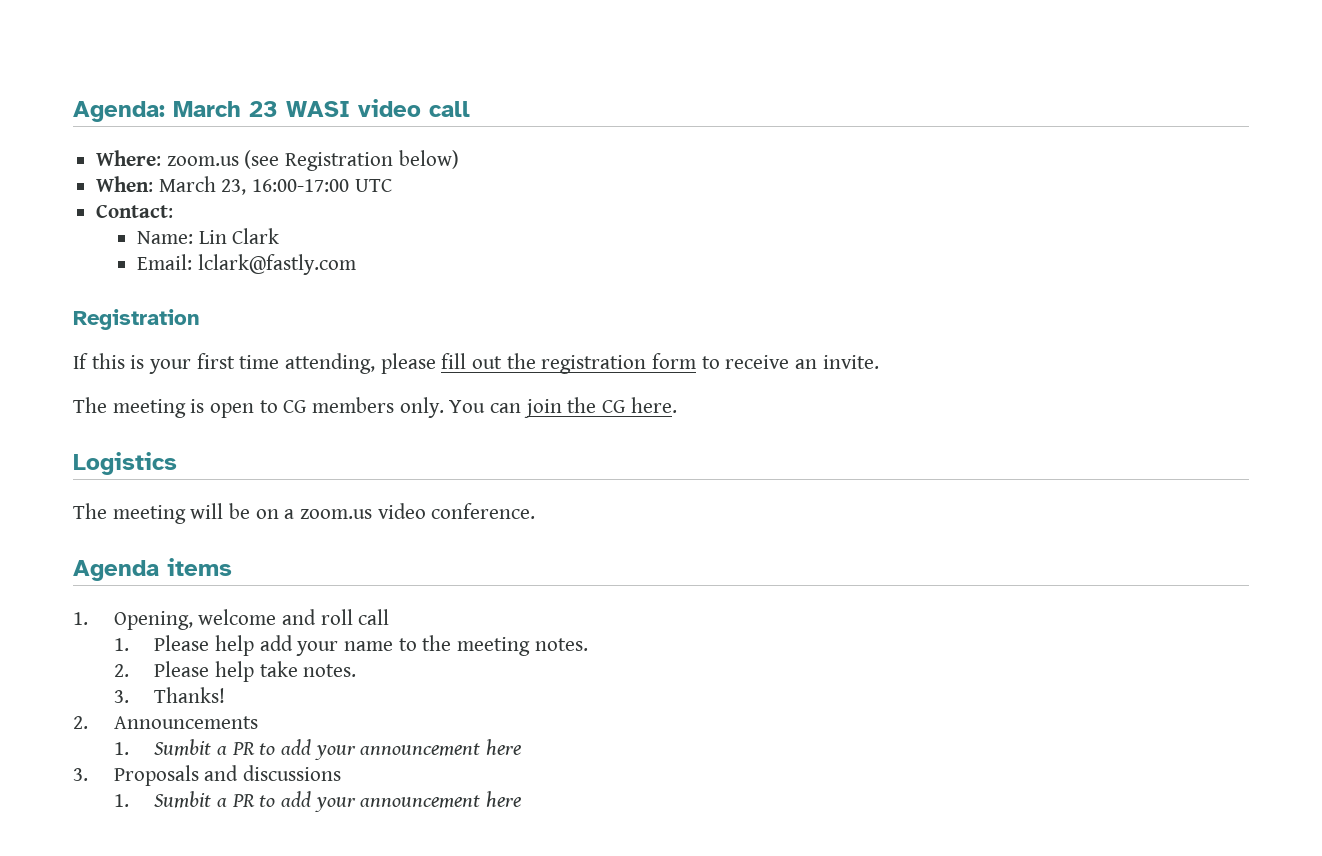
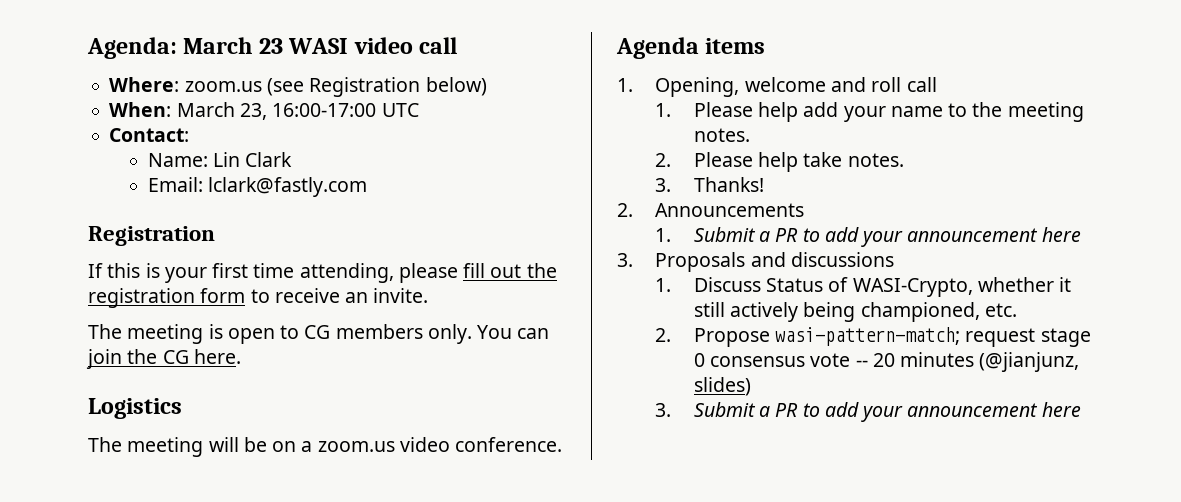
[154,739,212,756] Sumbit -> [693,227,756,242] Submit
[154,791,212,808] Sumbit -> [693,277,1072,297] [693,302,1017,322] [655,327,1091,347] [693,352,1080,372] [693,377,751,396] [655,402,756,417] Discuss Status of WASI-Crypto, whether it still actively being championed, etc. // 2. Propose wasi-pattern-match; request stage 0 consensus vote -- 20 minutes (@jianjunz, slides) // 3. Submit

